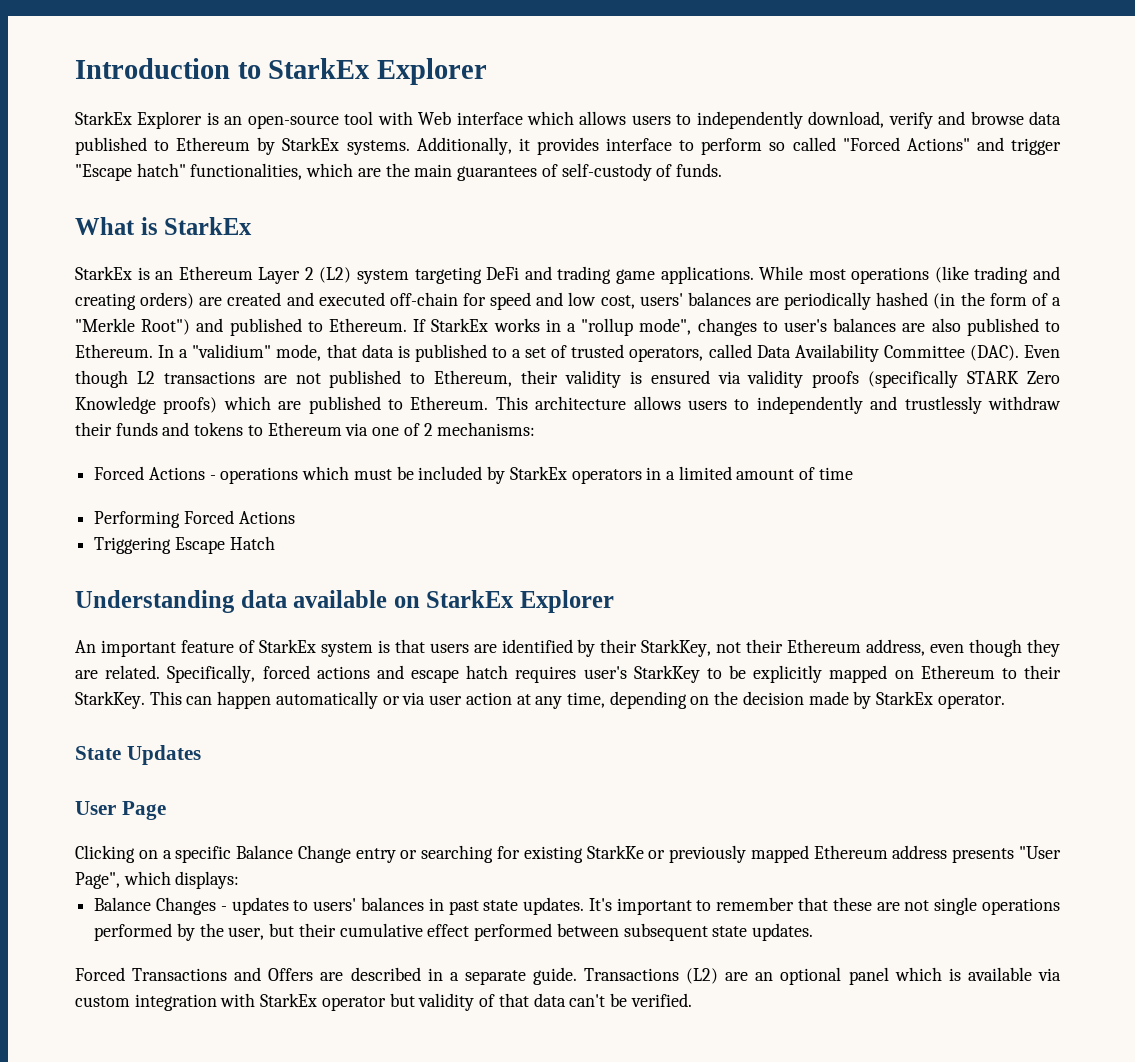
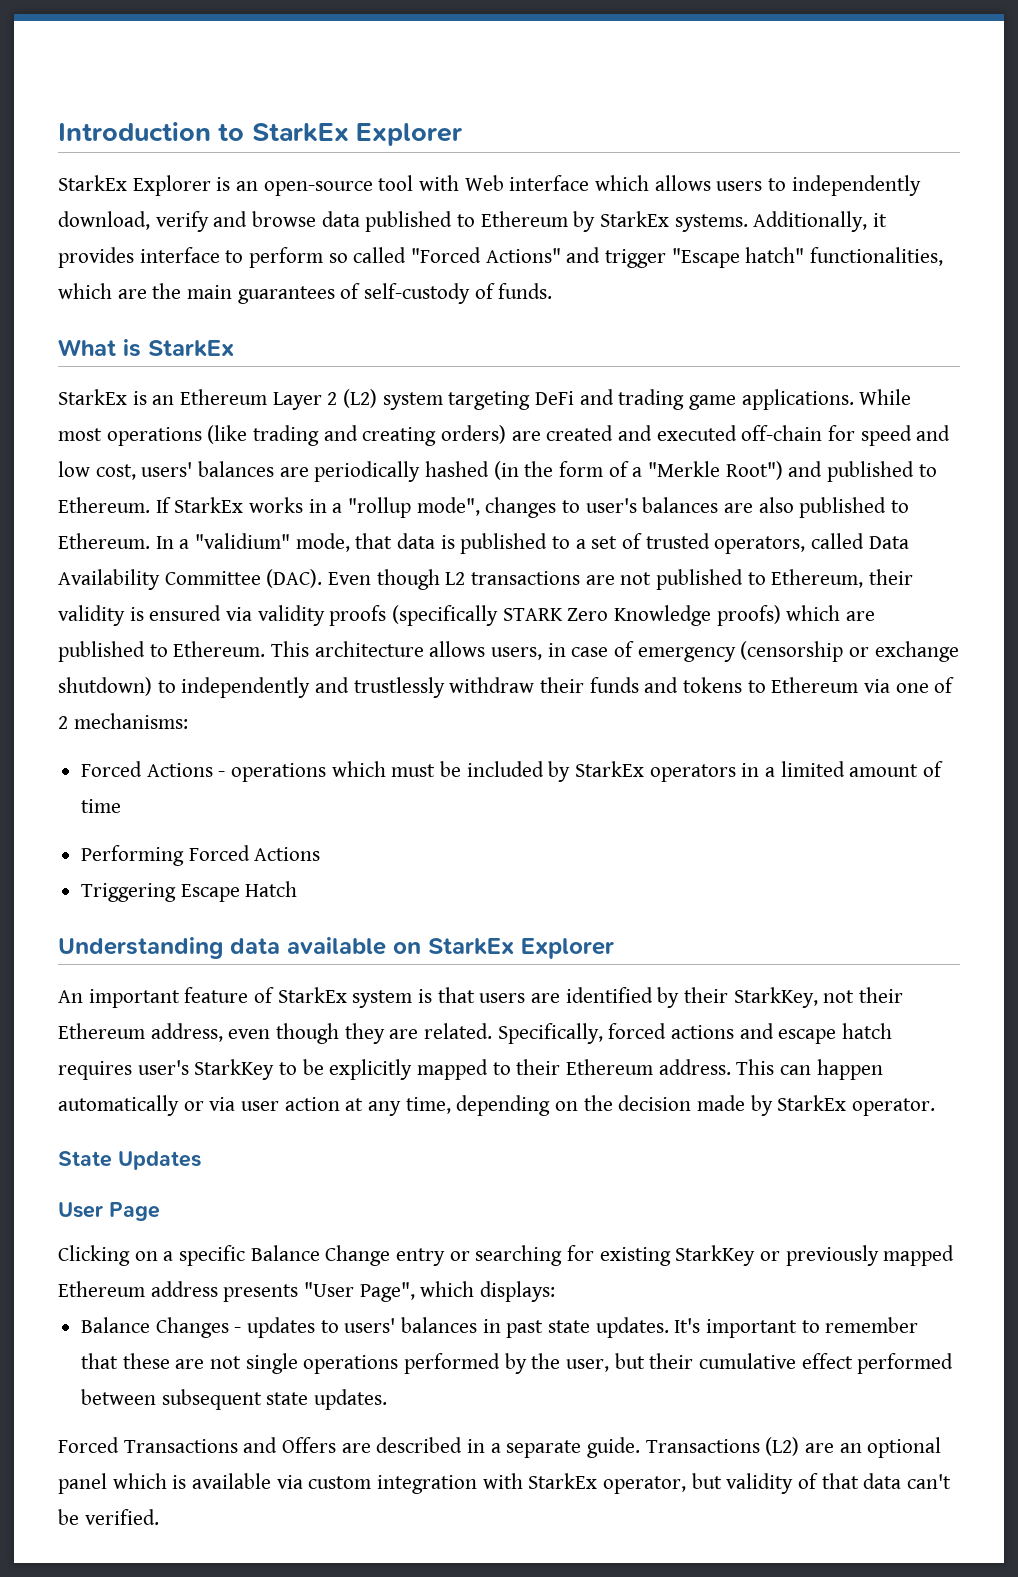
[687,400,727,410] users -> [491,641,959,662] [58,677,152,696] users, in case of emergency (censorship or exchange shutdown)
[894,665,1061,679] [75,691,145,709] on Ethereum to their StarkKey. -> [492,1059,731,1075] to their Ethereum address.
[586,845,644,859] StarkKe -> [675,1245,756,1266] StarkKey
[321,996,386,1011] operator -> [603,1476,687,1494] operator,

